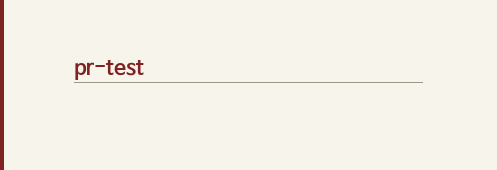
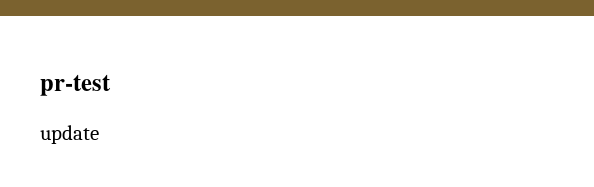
(144, 70) none -> [40,125,99,144] // update

